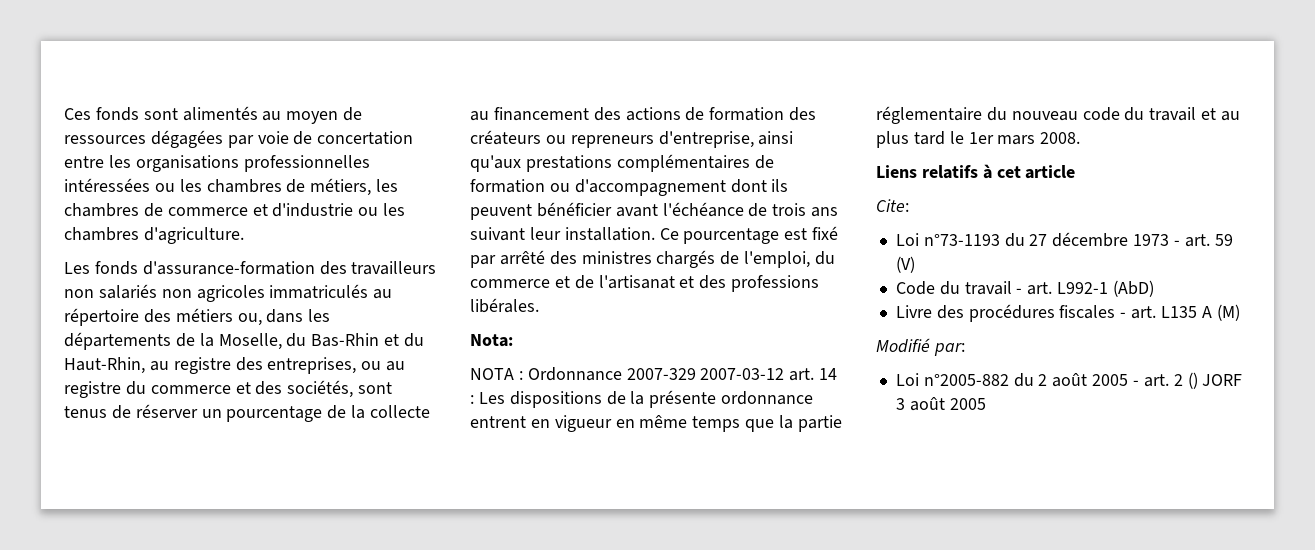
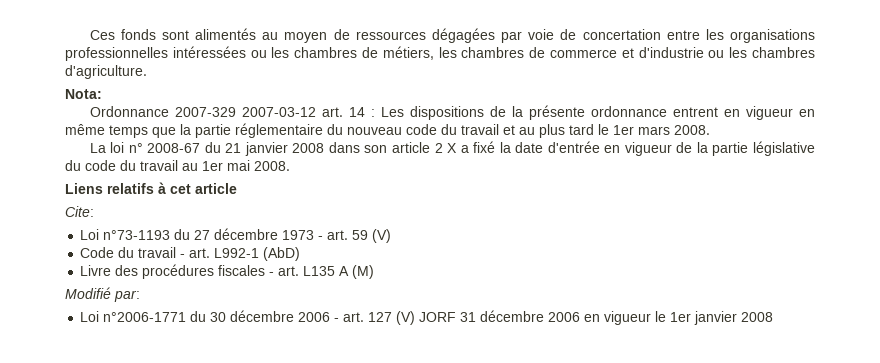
[64,261,437,275] [64,284,393,302] [64,308,331,326] [64,332,425,350] [64,357,406,374] [64,380,393,398] [64,404,431,422] [470,107,817,121] [470,130,794,148] [470,154,774,172] [470,179,789,196] [470,202,839,220] [470,226,839,244] [470,250,836,268] [470,275,820,292] [470,298,539,313] // Les fonds d'assurance-formation des travailleurs non salariés non agricoles immatriculés au répertoire des métiers ou, dans les départements de la Moselle, du Bas-Rhin et du Haut-Rhin, au registre des entreprises, ou au registre du commerce et des sociétés, sont tenus de réserver un pourcentage de la collecte au financement des actions de formation des créateurs ou repreneurs d'entreprise, ainsi qu'aux prestations complémentaires de formation ou d'accompagnement dont ils peuvent bénéficier avant l'échéance de trois ans suivant leur installation. Ce pourcentage est fixé par arrêté des ministres chargés de l'emploi, du commerce et de l'artisanat et des professions libérales. -> (147, 72) none
[470,368,523,380] NOTA : -> (102, 94) none
(1081, 138) none -> [89,141,815,156] [65,160,290,171] // La loi n° 2008-67 du 21 janvier 2008 dans son article 2 X a fixé la date d'entrée en vigueur de la partie législative du code du travail au 1er mai 2008.
[923,372,1243,389] [895,397,986,411] n°2005-882 du 2 août 2005 - art. 2 () JORF 3 août 2005 -> [103,310,774,325] n°2006-1771 du 30 décembre 2006 - art. 127 (V) JORF 31 décembre 2006 en vigueur le 1er janvier 2008

